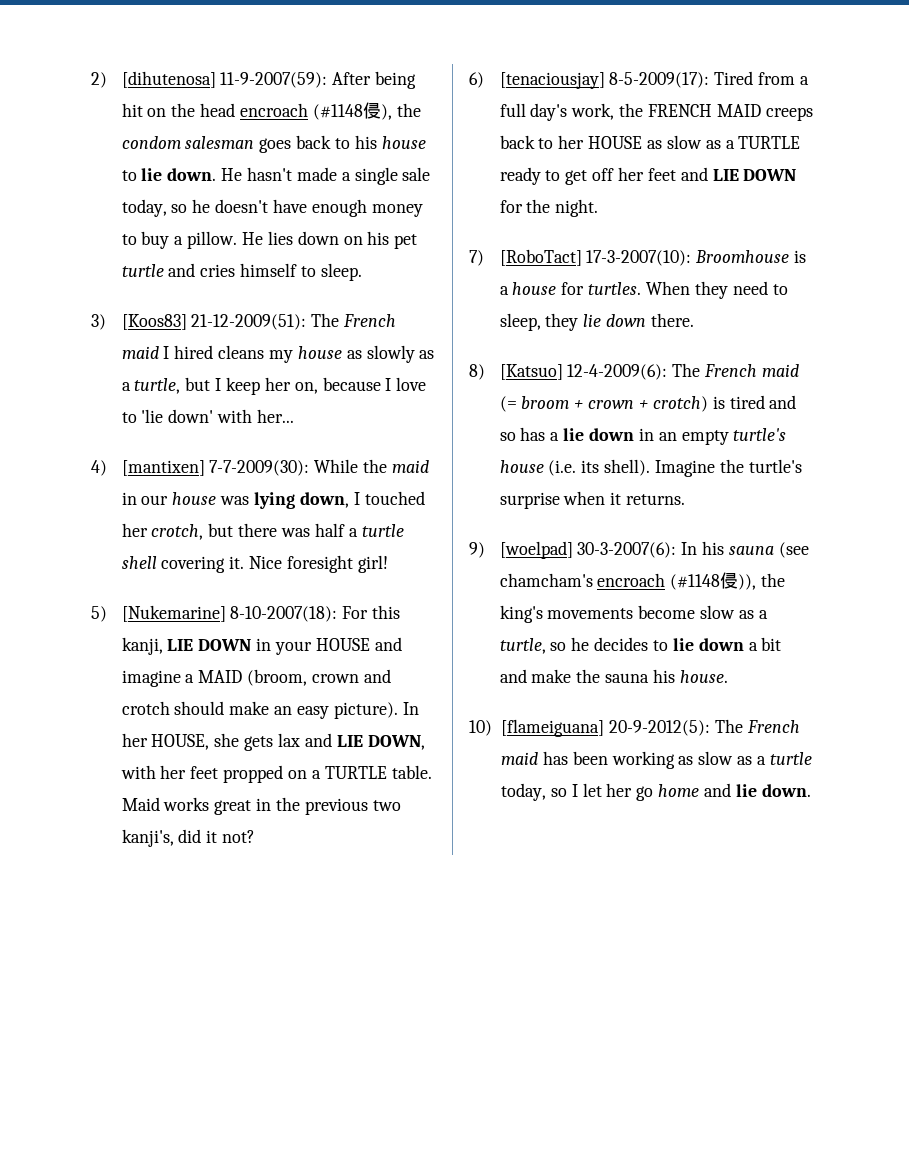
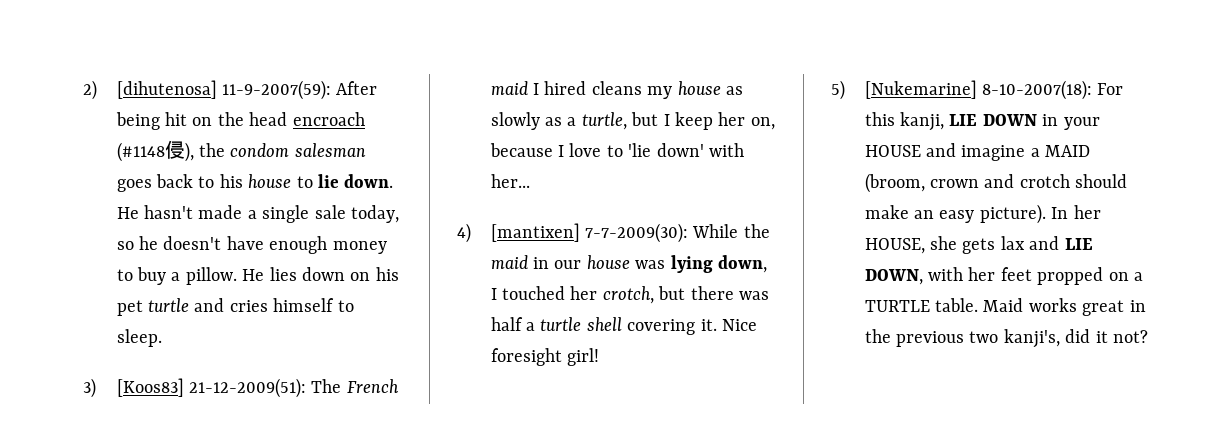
[469,71,810,89] [499,103,813,121] [499,135,801,149] [499,167,797,185] [499,199,599,217] [469,249,807,266] [499,281,788,299] [499,313,695,331] [469,363,800,380] [499,395,797,412] [499,427,787,445] [499,459,802,477] [499,491,686,509] [469,541,809,559] [499,572,786,590] [499,605,768,623] [499,637,782,654] [499,669,728,683] [469,719,800,737] [501,751,812,769] [501,783,811,801] // 6) [tenaciousjay] 8-5-2009(17): Tired from a full day's work, the FRENCH MAID creeps back to her HOUSE as slow as a TURTLE ready to get off her feet and LIE DOWN for the night. // 7) [RoboTact] 17-3-2007(10): Broomhouse is a house for turtles. When they need to sleep, they lie down there. // 8) [Katsuo] 12-4-2009(6): The French maid (= broom + crown + crotch) is tired and so has a lie down in an empty turtle's house (i.e. its shell). Imagine the turtle's surprise when it returns. // 9) [woelpad] 30-3-2007(6): In his sauna (see chamcham's encroach (#1148侵)), the king's movements become slow as a turtle, so he decides to lie down a bit and make the sauna his house. // 10) [flameiguana] 20-9-2012(5): The French maid has been working as slow as a turtle today, so I let her go home and lie down. -> (1148, 336) none

